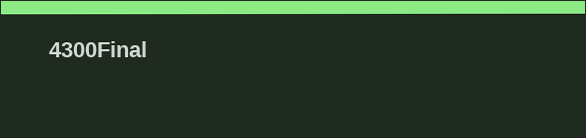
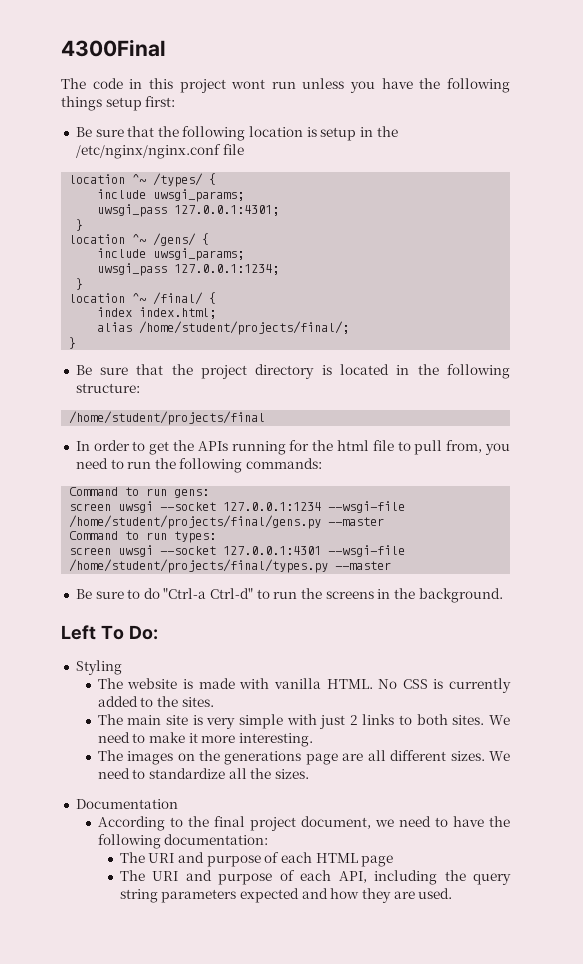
(147, 49) none -> [61,78,510,93] [61,96,176,111] [75,126,398,141] [75,144,244,159] [69,173,217,187] [97,189,245,202] [97,204,280,217] [76,219,84,231] [69,233,210,246] [97,248,245,261] [97,263,280,276] [76,278,84,290] [69,292,217,305] [97,307,217,319] [97,321,350,335] [69,337,77,349] [75,364,510,379] [75,383,140,393] [69,411,266,425] [75,440,511,455] [75,458,323,473] [69,487,210,498] [69,501,406,513] [69,515,385,529] [69,531,217,543] [69,545,406,557] [69,559,392,573] [75,588,503,603] [61,625,158,640] [75,660,122,675] [97,678,511,693] [97,696,214,707] [97,714,511,729] [97,732,314,747] [97,750,510,765] [97,768,310,779] [75,799,178,809] [97,816,511,831] [97,834,269,849] [119,852,394,867] [119,870,512,885] [119,888,453,903] // The code in this project wont run unless you have the following things setup first: // Be sure that the following location is setup in the /etc/nginx/nginx.conf file // location ^~ /types/ { // include uwsgi_params; // uwsgi_pass 127.0.0.1:4301; // } // location ^~ /gens/ { // include uwsgi_params; // uwsgi_pass 127.0.0.1:1234; // } // location ^~ /final/ { // index index.html; // alias /home/student/projects/final/; // } // Be sure that the project directory is located in the following structure: // /home/student/projects/final // In order to get the APIs running for the html file to pull from, you need to run the following commands: // Command to run gens: // screen uwsgi --socket 127.0.0.1:1234 --wsgi-file /home/student/projects/final/gens.py --master // Command to run types: // screen uwsgi --socket 127.0.0.1:4301 --wsgi-file /home/student/projects/final/types.py --master // Be sure to do "Ctrl-a Ctrl-d" to run the screens in the background. // Left To Do: // Styling // The website is made with vanilla HTML. No CSS is currently added to the sites. // The main site is very simple with just 2 links to both sites. We need to make it more interesting. // The images on the generations page are all different sizes. We need to standardize all the sizes. // Documentation // According to the final project document, we need to have the following documentation: // The URI and purpose of each HTML page // The URI and purpose of each API, including the query string parameters expected and how they are used.

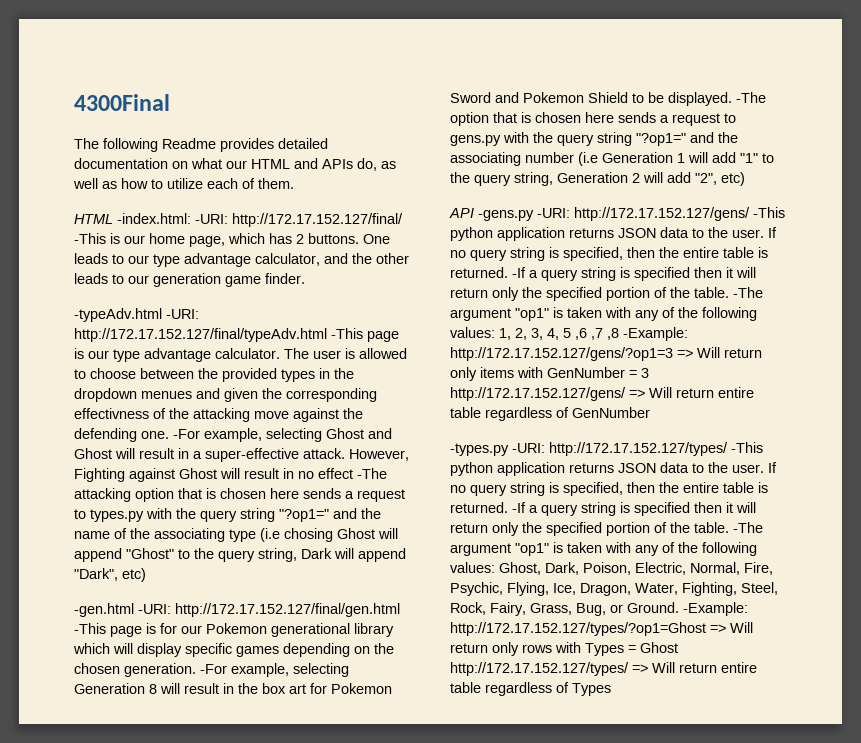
[92,78,510,93] [61,96,176,111] [75,126,398,141] [75,144,244,159] [69,173,217,187] [97,189,245,202] [97,204,280,217] [76,219,84,231] [69,233,210,246] [97,248,245,261] [97,263,280,276] [76,278,84,290] [69,292,217,305] [97,307,217,319] [97,321,350,335] [69,337,77,349] [75,364,510,379] [75,383,140,393] [69,411,266,425] [75,440,511,455] [75,458,323,473] [69,487,210,498] [69,501,406,513] [69,515,385,529] [69,531,217,543] [69,545,406,557] [69,559,392,573] [75,588,503,603] [61,625,158,640] [75,660,122,675] [97,678,511,693] [97,696,214,707] [97,714,511,729] [97,732,314,747] [97,750,510,765] [97,768,310,779] [75,799,178,809] [97,816,511,831] [97,834,269,849] [119,852,394,867] [119,870,512,885] [119,888,453,903] code in this project wont run unless you have the following things setup first: // Be sure that the following location is setup in the /etc/nginx/nginx.conf file // location ^~ /types/ { // include uwsgi_params; // uwsgi_pass 127.0.0.1:4301; // } // location ^~ /gens/ { // include uwsgi_params; // uwsgi_pass 127.0.0.1:1234; // } // location ^~ /final/ { // index index.html; // alias /home/student/projects/final/; // } // Be sure that the project directory is located in the following structure: // /home/student/projects/final // In order to get the APIs running for the html file to pull from, you need to run the following commands: // Command to run gens: // screen uwsgi --socket 127.0.0.1:1234 --wsgi-file /home/student/projects/final/gens.py --master // Command to run types: // screen uwsgi --socket 127.0.0.1:4301 --wsgi-file /home/student/projects/final/types.py --master // Be sure to do "Ctrl-a Ctrl-d" to run the screens in the background. // Left To Do: // Styling // The website is made with vanilla HTML. No CSS is currently added to the sites. // The main site is very simple with just 2 links to both sites. We need to make it more interesting. // The images on the generations page are all different sizes. We need to standardize all the sizes. // Documentation // According to the final project document, we need to have the following documentation: // The URI and purpose of each HTML page // The URI and purpose of each API, including the query string parameters expected and how they are used. -> [103,138,328,152] [74,158,396,171] [73,178,294,189] [74,213,403,227] [74,233,390,247] [74,253,409,267] [74,273,305,287] [74,308,199,322] [74,328,399,342] [74,348,407,362] [74,368,354,382] [74,388,377,402] [74,408,363,422] [74,428,392,442] [74,448,409,462] [74,468,387,482] [74,488,405,502] [74,508,381,522] [74,528,398,542] [74,548,406,562] [74,568,146,582] [74,603,400,617] [74,623,394,637] [73,643,394,657] [74,663,349,677] [74,683,392,694] [450,92,766,106] [450,112,736,126] [450,132,738,146] [450,152,774,166] [450,172,745,186] [449,207,785,221] [450,227,777,241] [450,247,768,261] [450,267,756,281] [450,287,763,301] [450,307,757,321] [450,327,688,341] [450,347,762,361] [450,367,649,381] [450,387,754,401] [450,407,650,421] [450,442,763,456] [450,462,777,476] [450,482,768,496] [450,502,756,516] [450,522,763,536] [450,542,757,556] [450,562,773,575] [450,582,778,596] [450,602,748,616] [450,622,753,636] [450,642,678,656] [450,662,757,676] [450,682,611,696] following Readme provides detailed documentation on what our HTML and APIs do, as well as how to utilize each of them. // HTML -index.html: -URI: http://172.17.152.127/final/ -This is our home page, which has 2 buttons. One leads to our type advantage calculator, and the other leads to our generation game finder. // -typeAdv.html -URI: http://172.17.152.127/final/typeAdv.html -This page is our type advantage calculator. The user is allowed to choose between the provided types in the dropdown menues and given the corresponding effectivness of the attacking move against the defending one. -For example, selecting Ghost and Ghost will result in a super-effective attack. However, Fighting against Ghost will result in no effect -The attacking option that is chosen here sends a request to types.py with the query string "?op1=" and the name of the associating type (i.e chosing Ghost will append "Ghost" to the query string, Dark will append "Dark", etc) // -gen.html -URI: http://172.17.152.127/final/gen.html -This page is for our Pokemon generational library which will display specific games depending on the chosen generation. -For example, selecting Generation 8 will result in the box art for Pokemon Sword and Pokemon Shield to be displayed. -The option that is chosen here sends a request to gens.py with the query string "?op1=" and the associating number (i.e Generation 1 will add "1" to the query string, Generation 2 will add "2", etc) // API -gens.py -URI: http://172.17.152.127/gens/ -This python application returns JSON data to the user. If no query string is specified, then the entire table is returned. -If a query string is specified then it will return only the specified portion of the table. -The argument "op1" is taken with any of the following values: 1, 2, 3, 4, 5 ,6 ,7 ,8 -Example: http://172.17.152.127/gens/?op1=3 => Will return only items with GenNumber = 3 http://172.17.152.127/gens/ => Will return entire table regardless of GenNumber // -types.py -URI: http://172.17.152.127/types/ -This python application returns JSON data to the user. If no query string is specified, then the entire table is returned. -If a query string is specified then it will return only the specified portion of the table. -The argument "op1" is taken with any of the following values: Ghost, Dark, Poison, Electric, Normal, Fire, Psychic, Flying, Ice, Dragon, Water, Fighting, Steel, Rock, Fairy, Grass, Bug, or Ground. -Example: http://172.17.152.127/types/?op1=Ghost => Will return only rows with Types = Ghost http://172.17.152.127/types/ => Will return entire table regardless of Types

